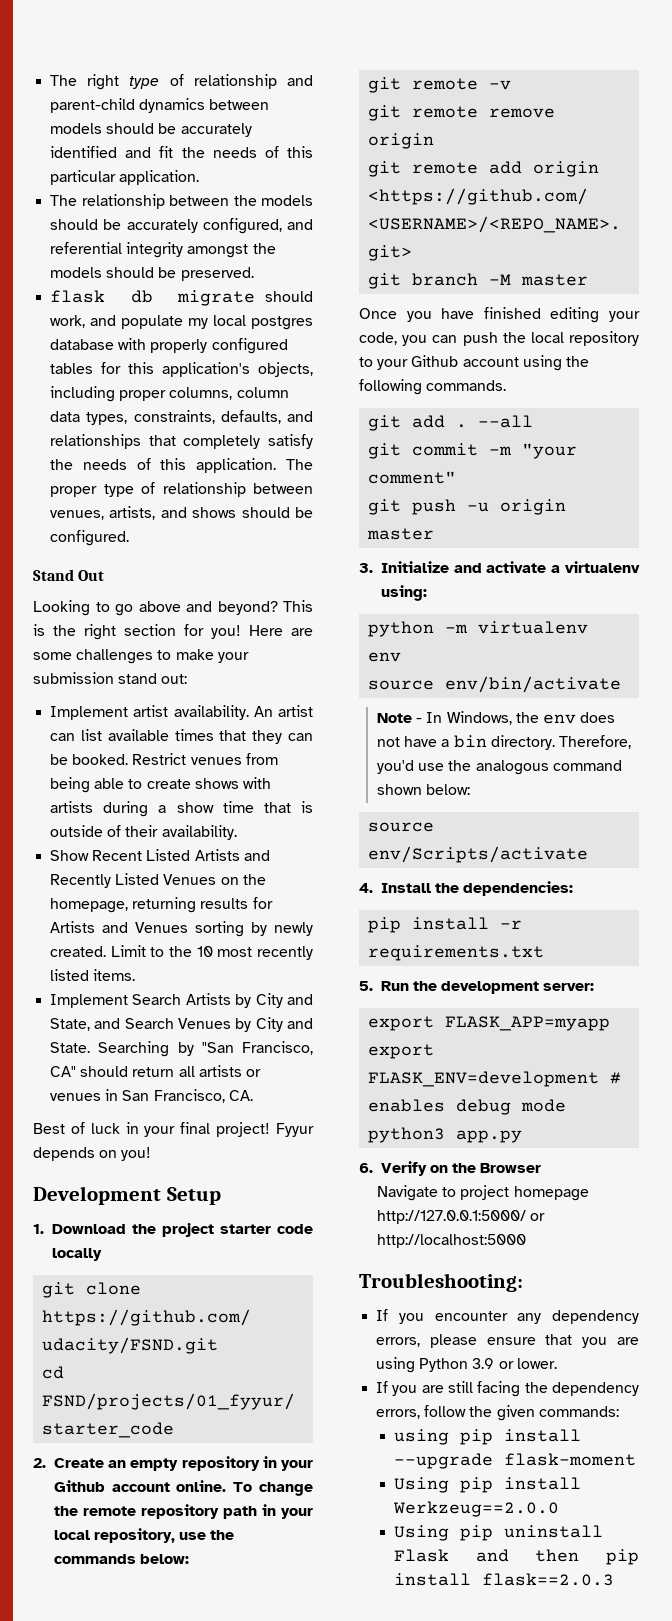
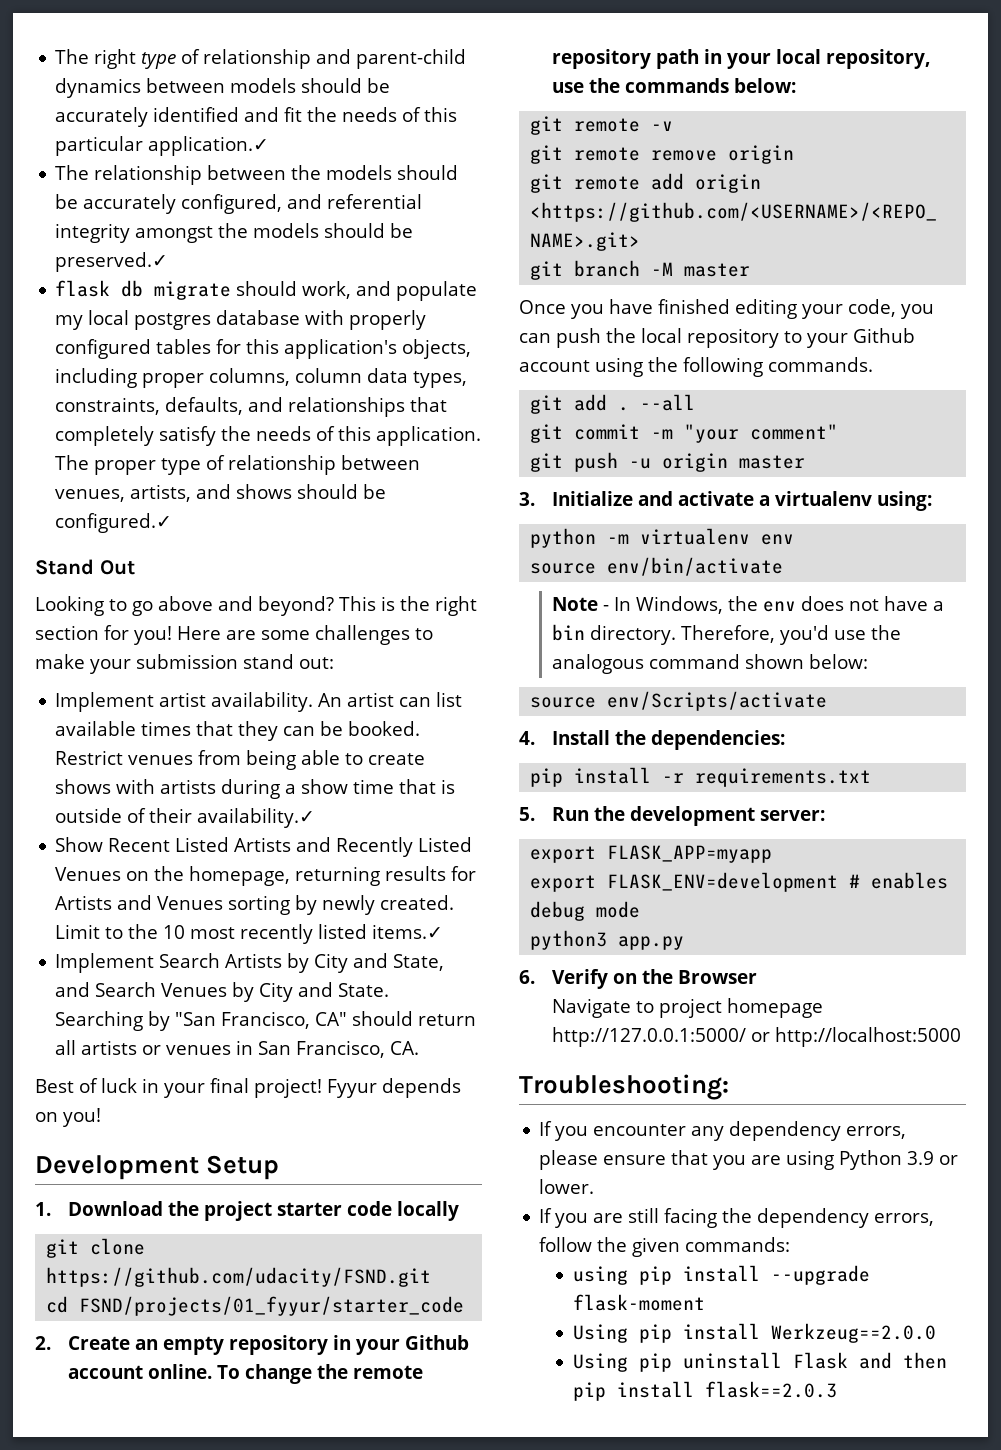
[119,170,200,185] application. -> [148,136,270,156] application.✓
[180,267,254,281] preserved. -> [55,252,169,272] preserved.✓
[50,530,130,546] configured. -> [55,513,173,533] configured.✓
[161,825,237,840] availability. -> [197,808,316,828] availability.✓
[93,969,136,981] items. -> [372,924,444,939] items.✓

